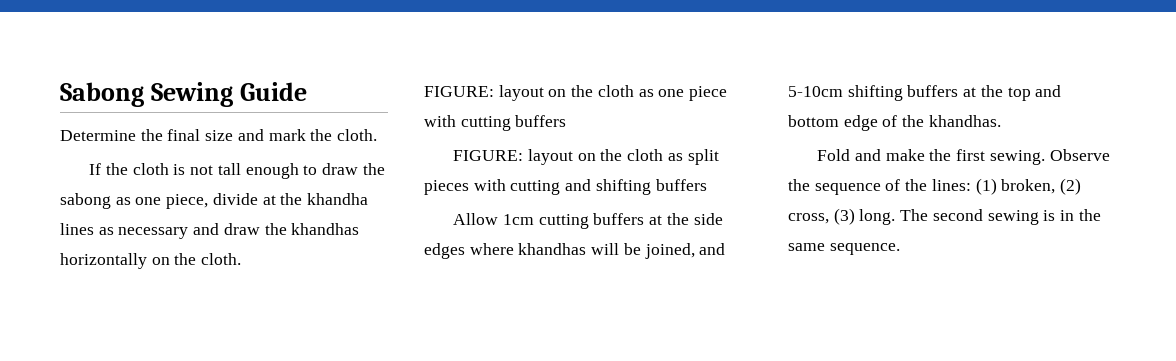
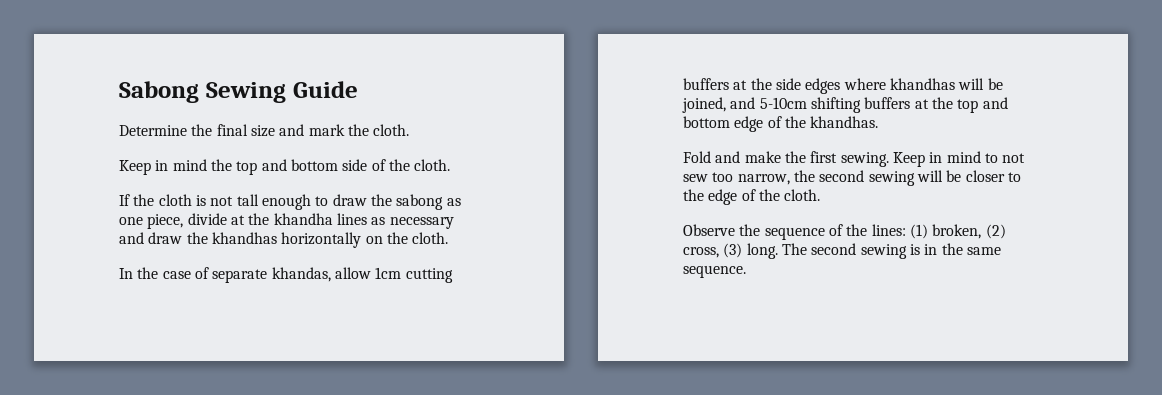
(378, 135) none -> [119,159,451,175] // Keep in mind the top and bottom side of the cloth.
[424,85,728,101] [424,115,567,131] [453,149,719,165] [424,179,707,195] [453,213,499,225] FIGURE: layout on the cloth as one piece with cutting buffers // FIGURE: layout on the cloth as split pieces with cutting and shifting buffers // Allow -> [119,267,371,283] In the case of separate khandas, allow
(1045, 157) none -> [892,151,1026,167] [683,170,1021,186] [683,189,821,205] Keep in mind to not sew too narrow, the second sewing will be closer to the edge of the cloth. //

